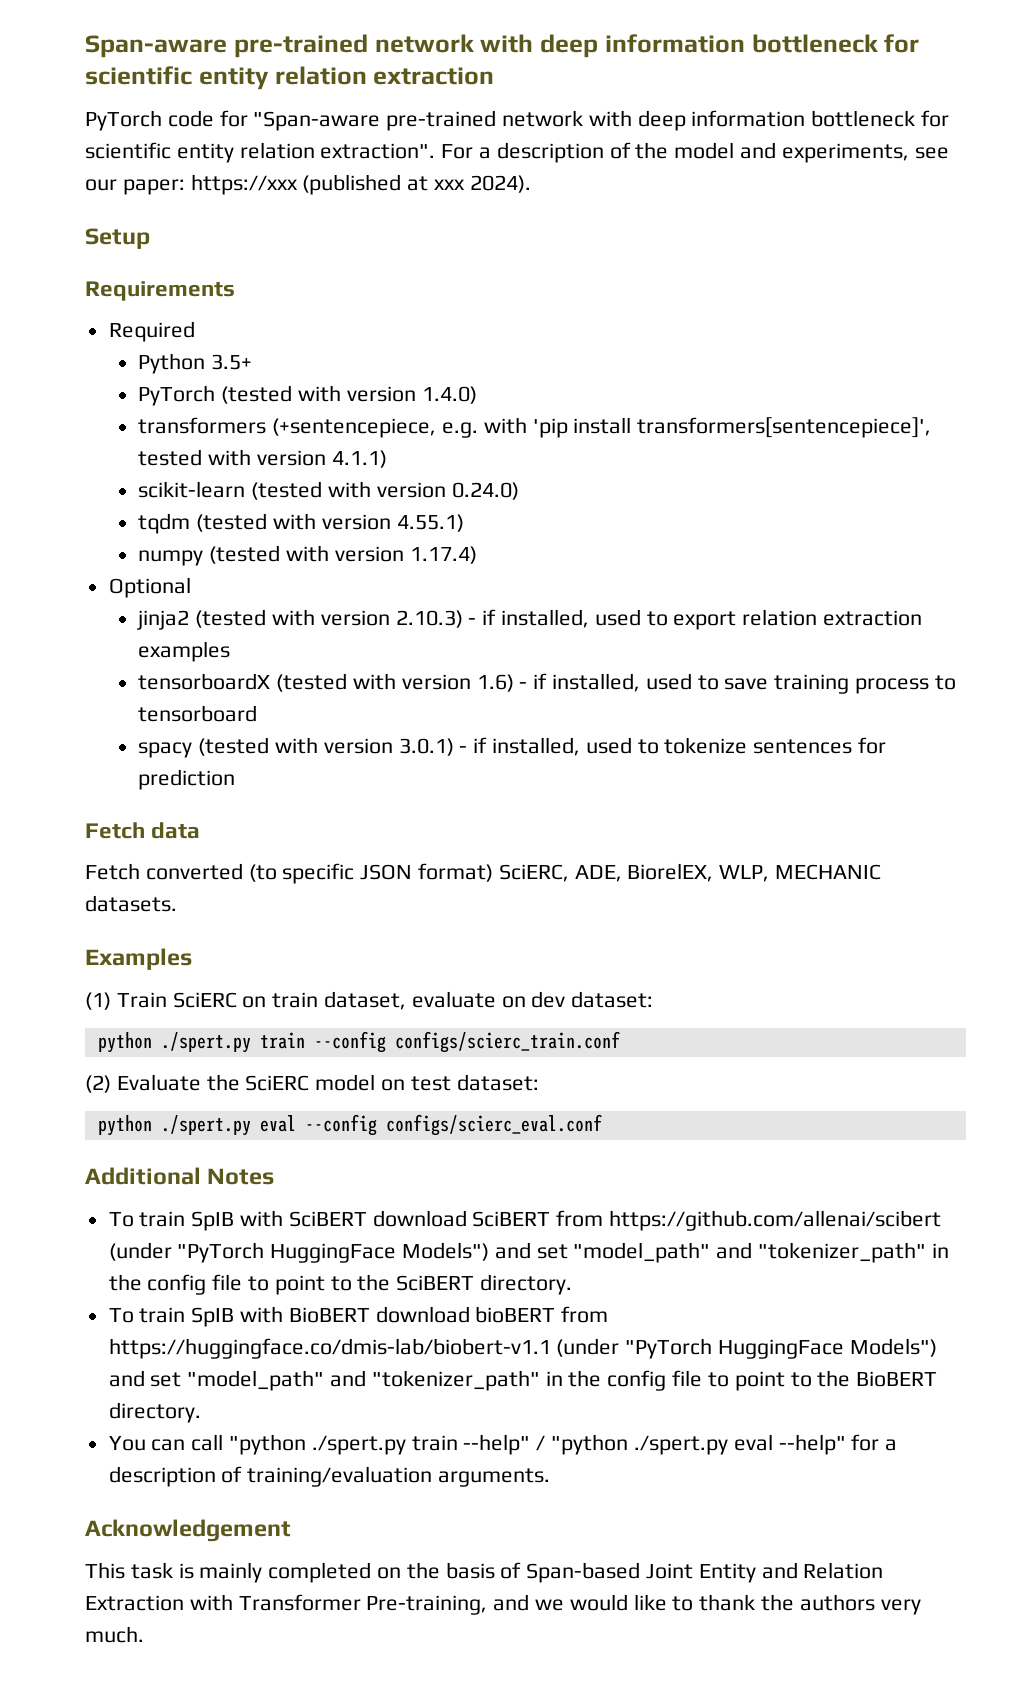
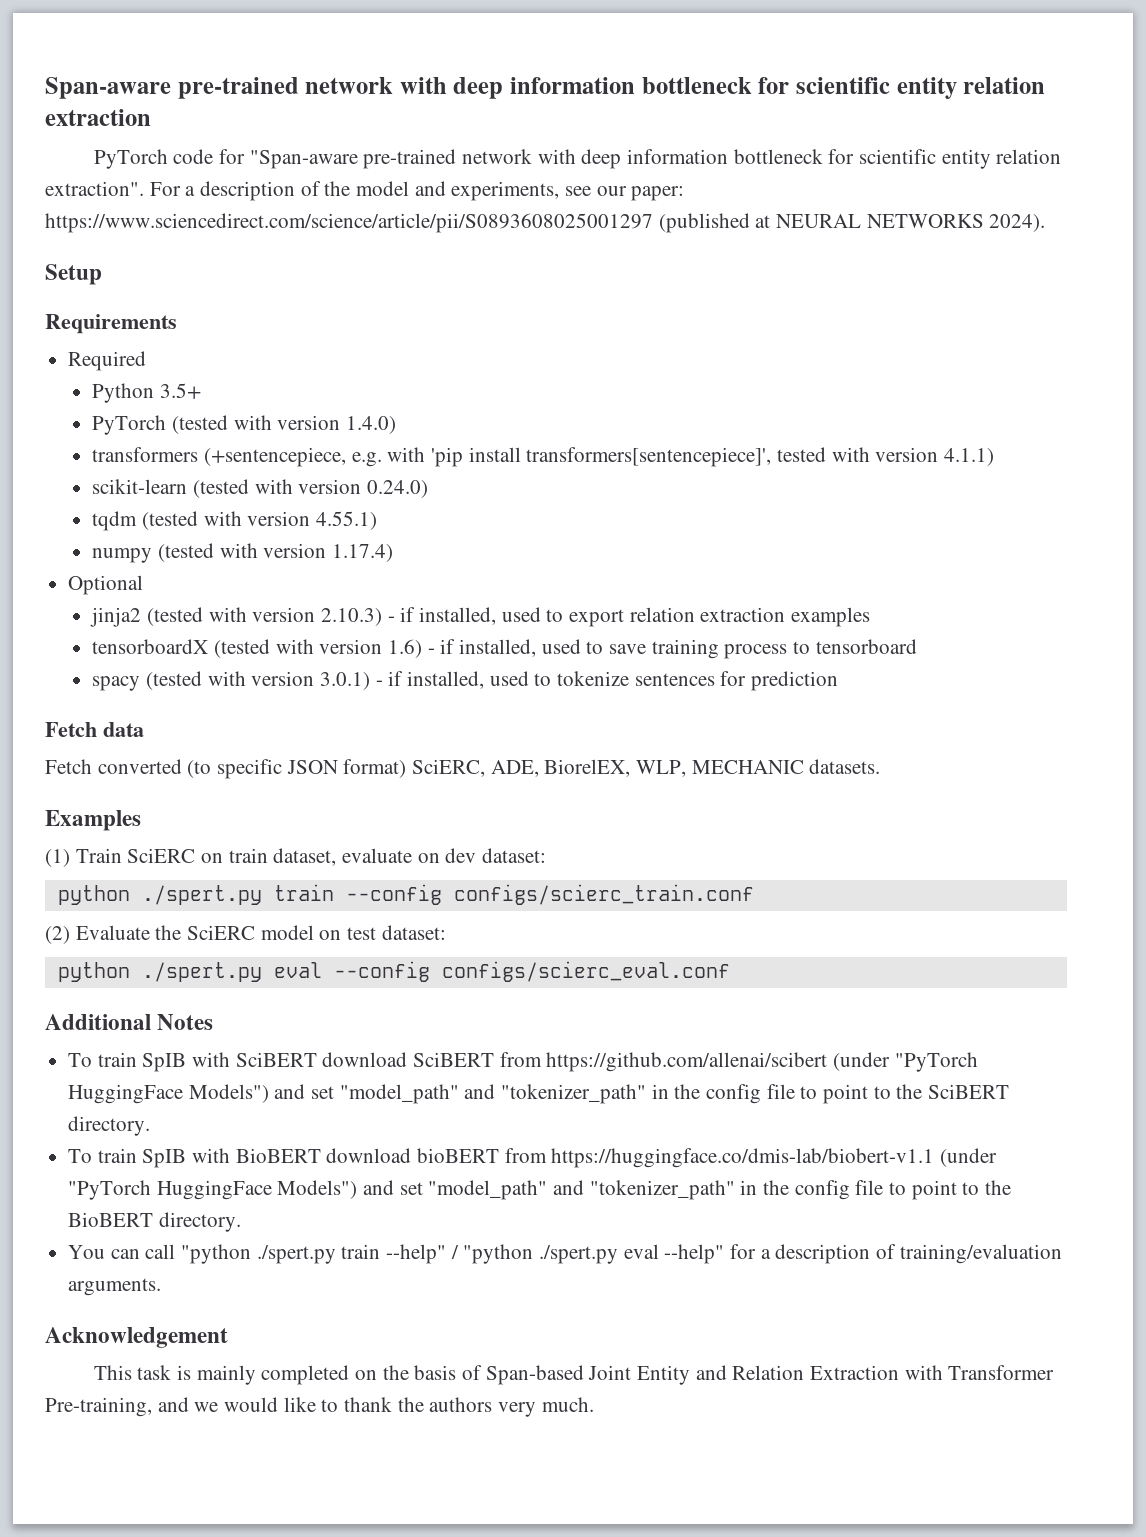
[190,174,298,195] https://xxx -> [45,213,653,233] https://www.sciencedirect.com/science/article/pii/S0893608025001297
[434,179,466,190] xxx -> [776,214,984,228] NEURAL NETWORKS

